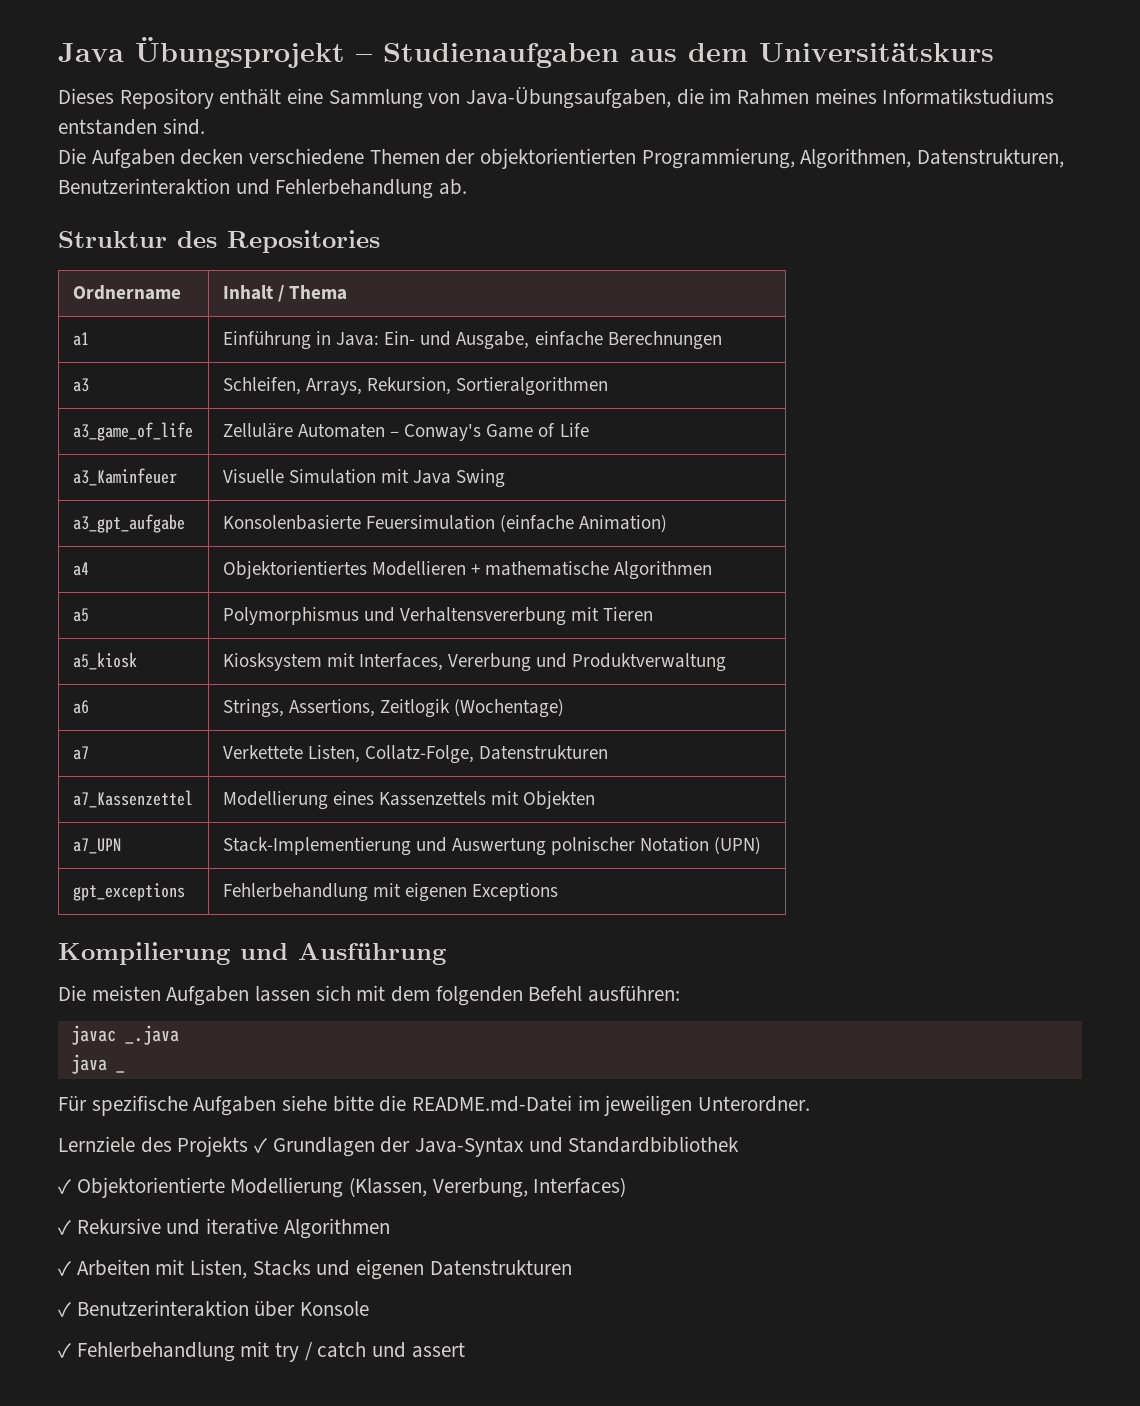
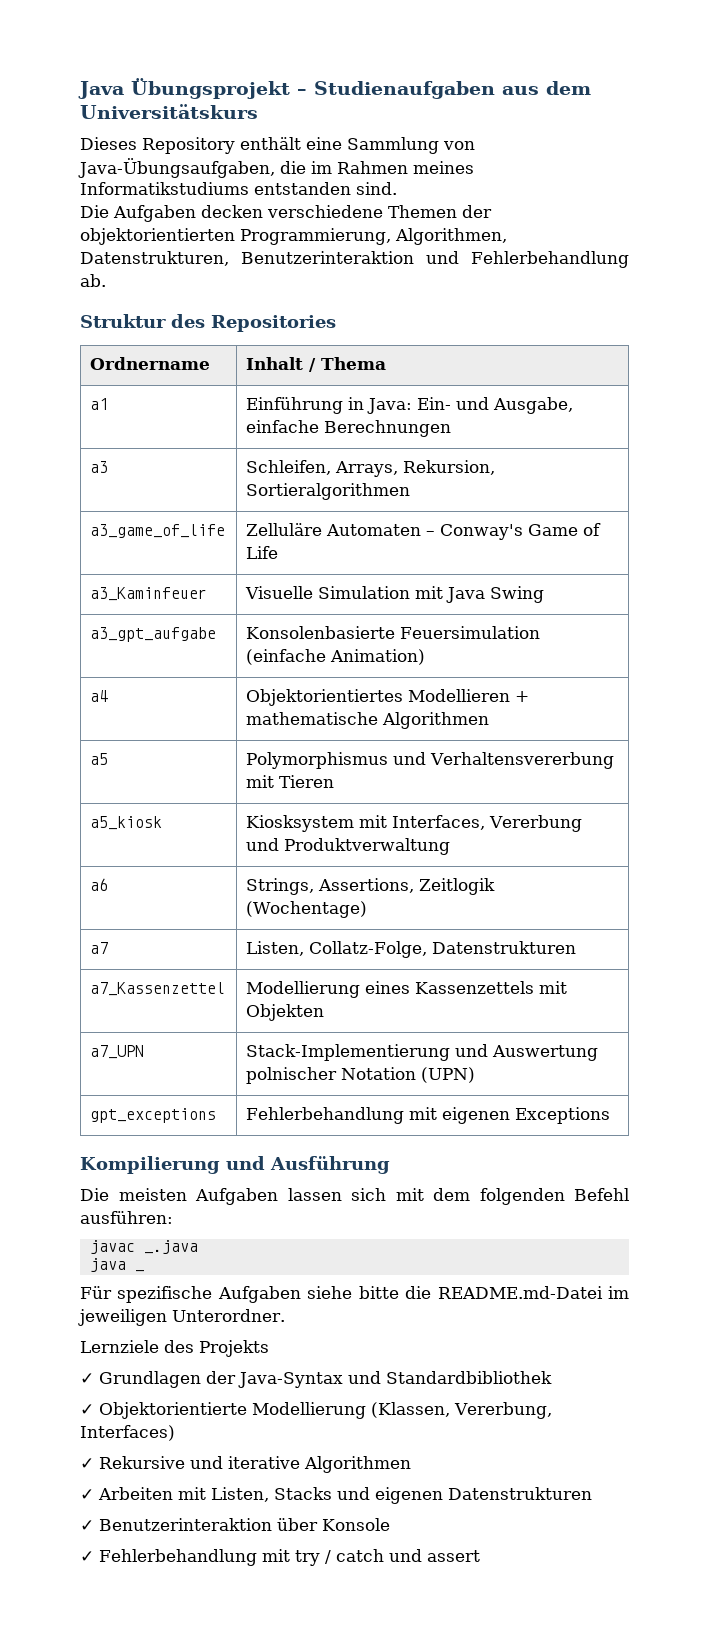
[222,745,303,759] Verkettete -> (109, 948) none
(249, 1146) none -> (269, 1348) //

